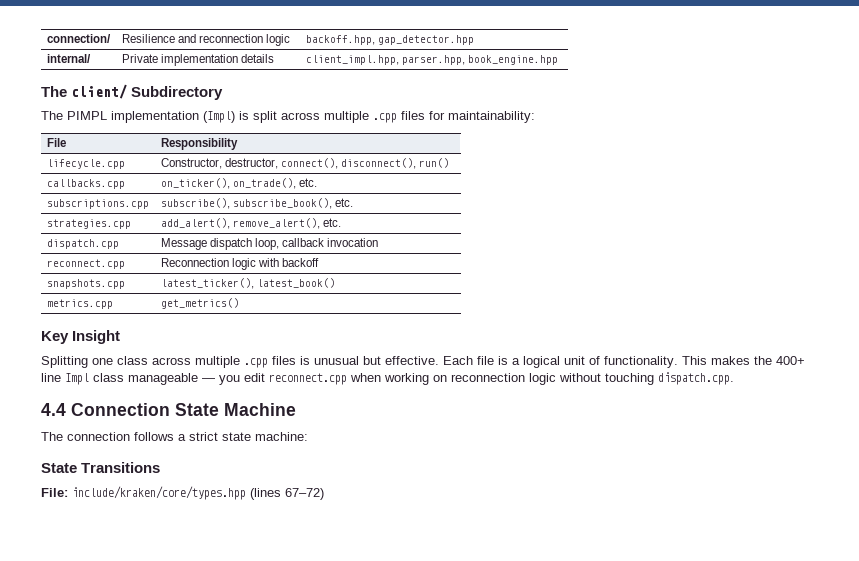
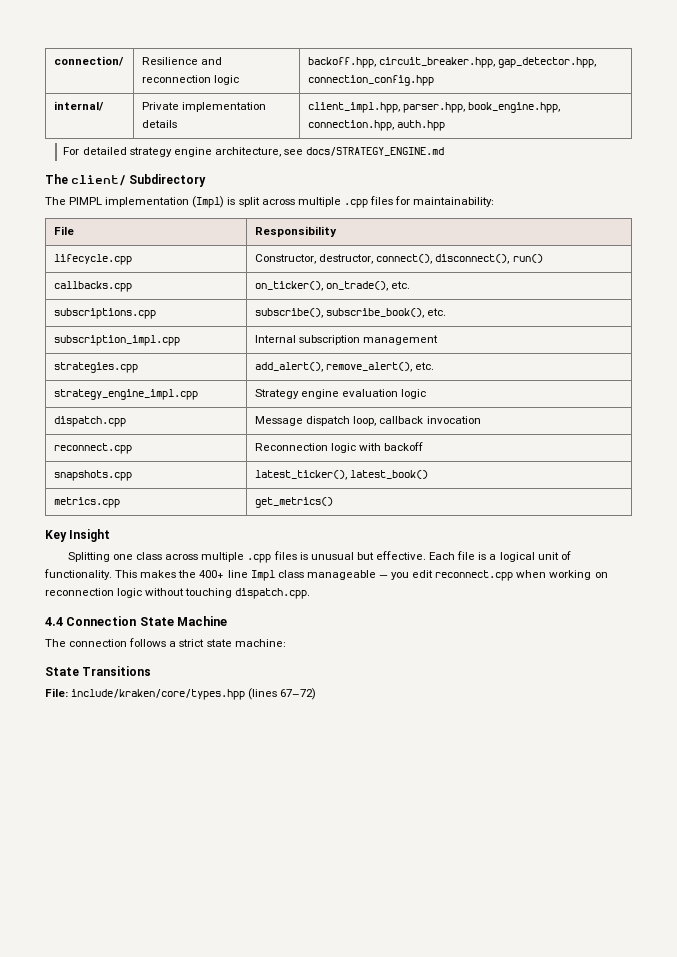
[377,35,474,45] gap_detector.hpp -> [379,57,597,68] [308,75,435,86] circuit_breaker.hpp, gap_detector.hpp, connection_config.hpp
[468,55,559,65] book_engine.hpp -> [468,102,561,113] [308,120,446,131] [63,147,445,157] book_engine.hpp, connection.hpp, auth.hpp // For detailed strategy engine architecture, see docs/STRATEGY_ENGINE.md
(354, 202) none -> [54,335,181,346] [255,335,439,345] // subscription_impl.cpp | Internal subscription management
(342, 222) none -> [54,389,199,400] [255,389,427,399] // strategy_engine_impl.cpp | Strategy engine evaluation logic

